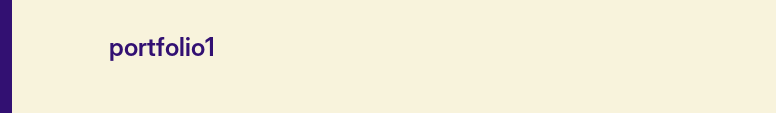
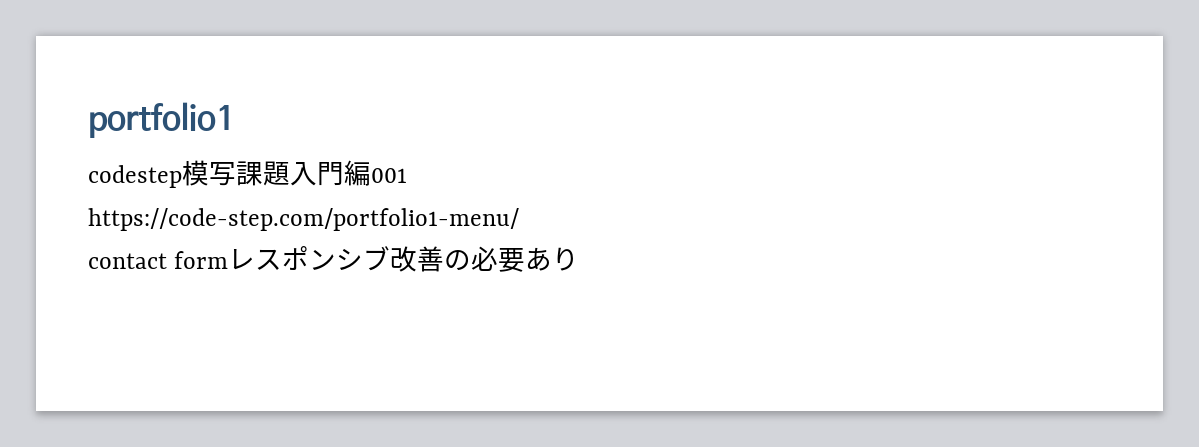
(215, 49) none -> [88,160,407,188] [88,208,519,231] [88,246,580,272] // codestep模写課題入門編001 // https://code-step.com/portfolio1-menu/ // contact formレスポンシブ改善の必要あり

